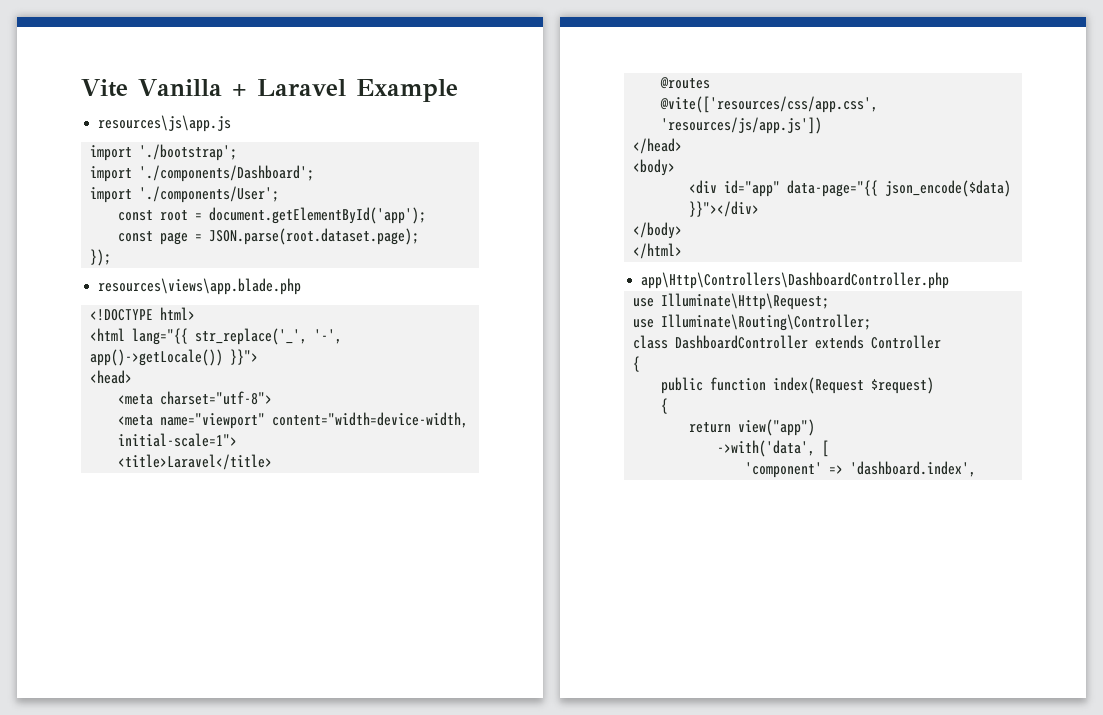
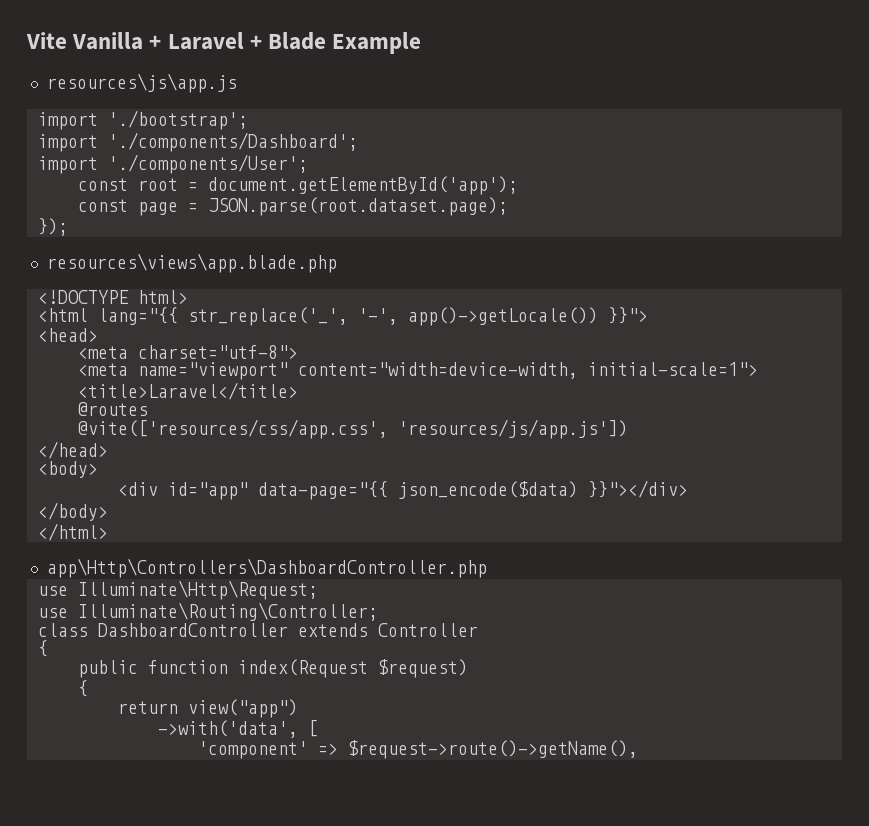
(346, 87) none -> [249,32,327,50] + Blade
[850,461,977,477] 'dashboard.index', -> [347,740,638,759] $request->route()->getName(),

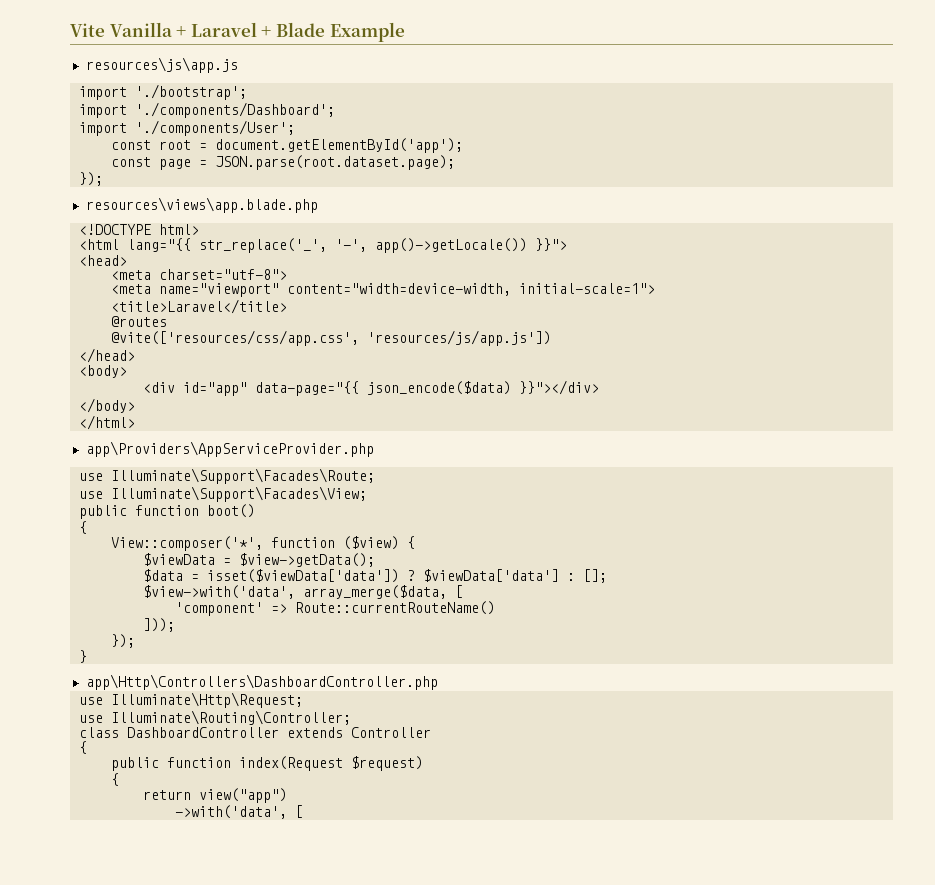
(108, 532) none -> [85,441,374,457] [78,468,375,484] [78,486,367,502] [78,504,255,519] [78,521,87,534] [110,536,415,551] [142,553,375,567] [142,569,607,583] [142,585,463,599] [174,601,495,616] [142,618,175,632] [110,634,135,648] [78,650,87,663] // app\Providers\AppServiceProvider.php // use Illuminate\Support\Facades\Route; // use Illuminate\Support\Facades\View; // public function boot() // { // View::composer('*', function ($view) { // $viewData = $view->getData(); // $data = isset($viewData['data']) ? $viewData['data'] : []; // $view->with('data', array_merge($data, [ // 'component' => Route::currentRouteName() // ])); // }); // }
[197,740,638,759] // 'component' => $request->route()->getName(), -> (303, 811) none

